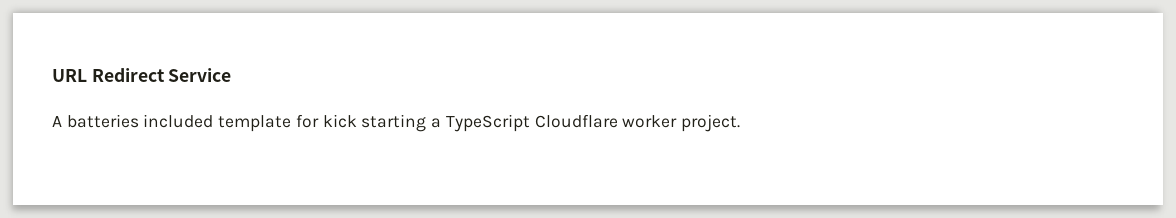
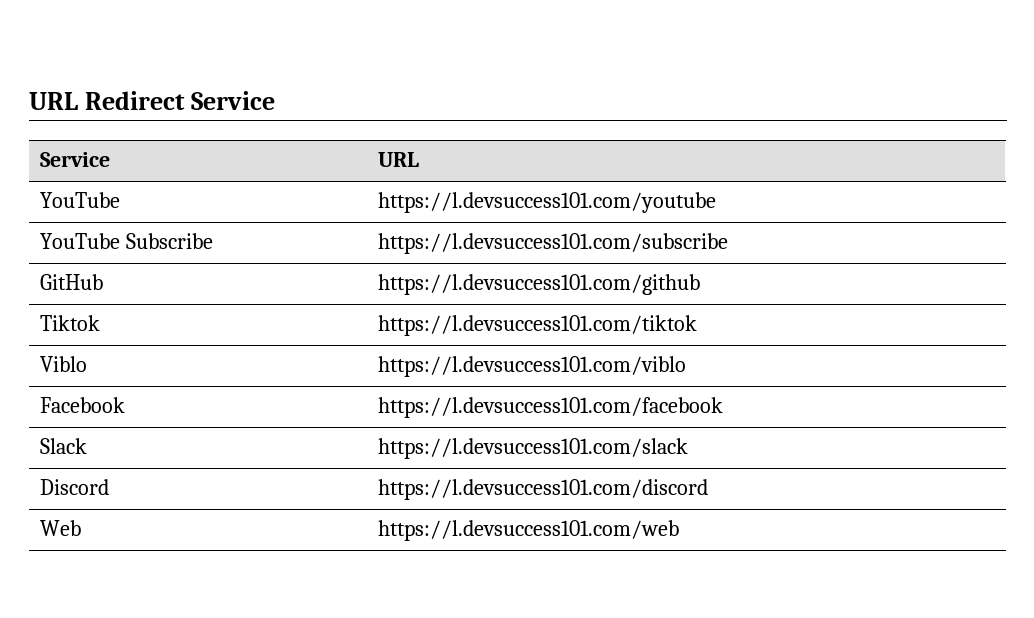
[52,114,740,132] // A batteries included template for kick starting a TypeScript Cloudflare worker project. -> [39,152,110,167] [377,152,419,167] [39,192,120,208] [377,192,716,213] [39,233,213,249] [377,233,728,254] [39,274,103,290] [377,274,700,295] [39,315,100,331] [377,315,697,336] [39,356,87,372] [377,356,686,377] [39,397,125,413] [377,397,723,418] [39,438,87,454] [377,438,688,459] [39,479,109,495] [377,479,708,500] [39,520,81,536] [377,520,679,541] // Service | URL // YouTube | https://l.devsuccess101.com/youtube // YouTube Subscribe | https://l.devsuccess101.com/subscribe // GitHub | https://l.devsuccess101.com/github // Tiktok | https://l.devsuccess101.com/tiktok // Viblo | https://l.devsuccess101.com/viblo // Facebook | https://l.devsuccess101.com/facebook // Slack | https://l.devsuccess101.com/slack // Discord | https://l.devsuccess101.com/discord // Web | https://l.devsuccess101.com/web

